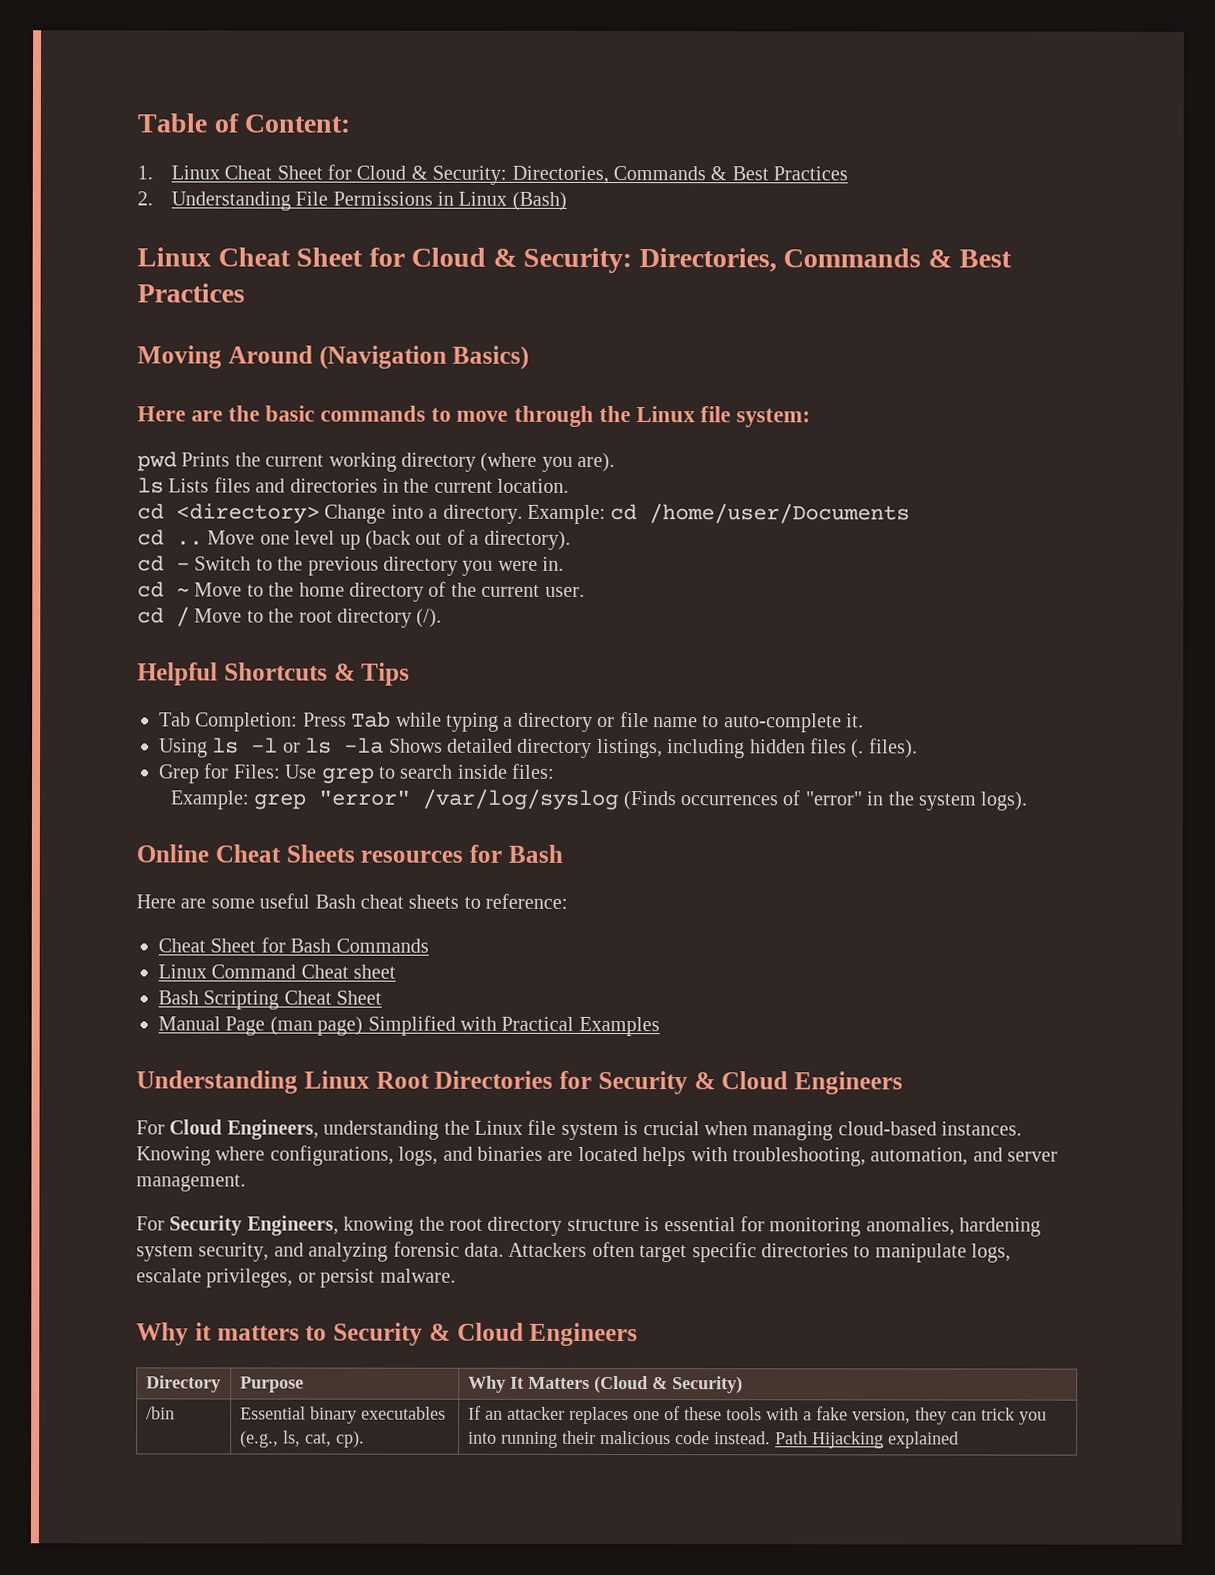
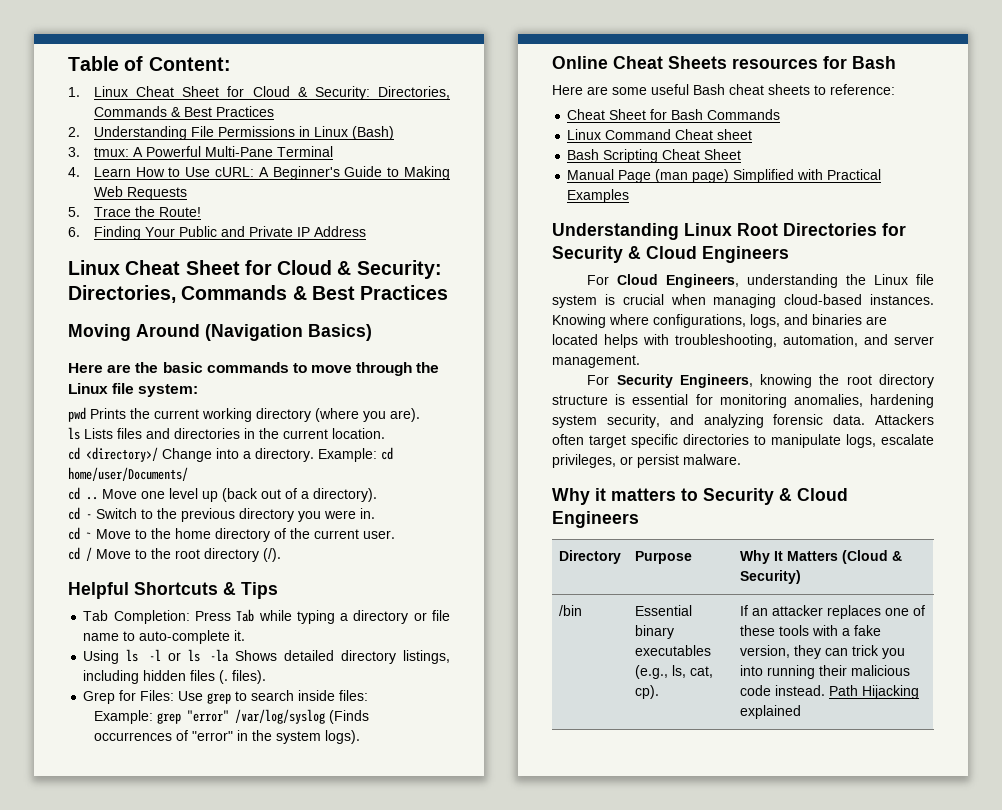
(567, 201) none -> [68,146,333,157] [68,166,450,180] [93,186,187,200] [68,206,201,217] [68,226,366,240] // 3. tmux: A Powerful Multi-Pane Terminal // 4. Learn How to Use cURL: A Beginner's Guide to Making Web Requests // 5. Trace the Route! // 6. Finding Your Public and Private IP Address
[176,503,320,524] <directory> -> [86,447,158,462] <directory>/
[649,503,911,524] /home/user/Documents -> [68,467,188,481] home/user/Documents/

